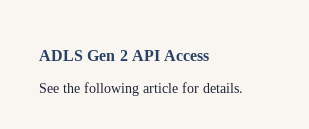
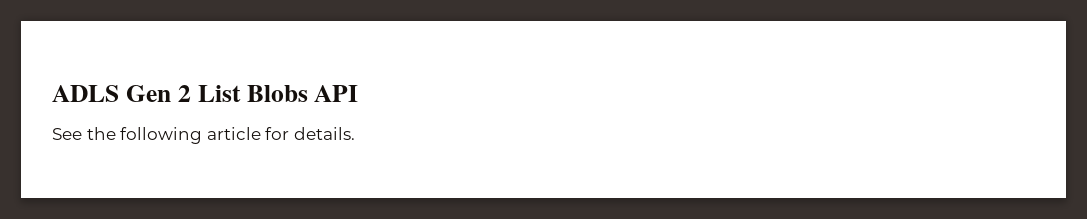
(128, 55) none -> [197,85,308,102] List Blobs
[164,50,210,61] Access -> (359, 93) none

